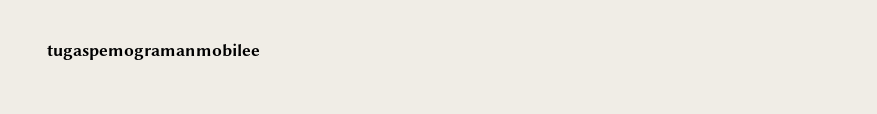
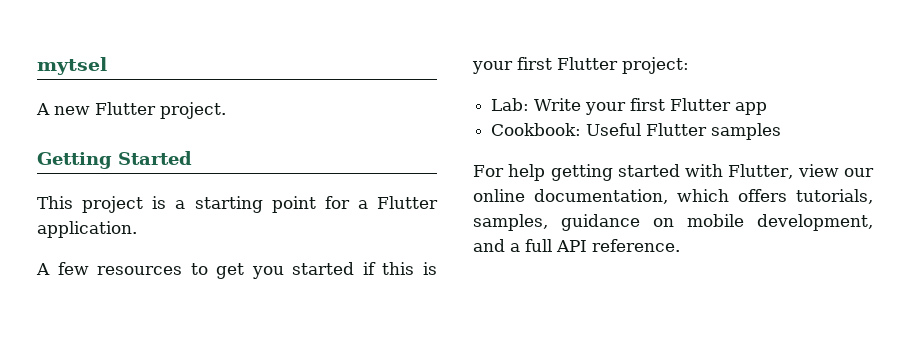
[47,43,260,60] tugaspemogramanmobilee -> [37,57,107,75] [36,102,226,119] [37,151,192,169] [37,196,438,213] [37,221,137,238] [36,262,437,279] [472,57,689,74] [491,98,768,115] [491,123,782,140] [473,164,874,181] [473,189,873,204] [473,214,873,231] [473,239,680,252] mytsel // A new Flutter project. // Getting Started // This project is a starting point for a Flutter application. // A few resources to get you started if this is your first Flutter project: // Lab: Write your first Flutter app // Cookbook: Useful Flutter samples // For help getting started with Flutter, view our online documentation, which offers tutorials, samples, guidance on mobile development, and a full API reference.

